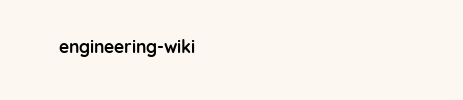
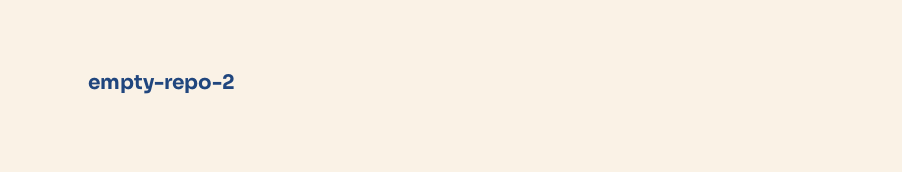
[59,39,195,57] engineering-wiki -> [88,73,235,94] empty-repo-2

